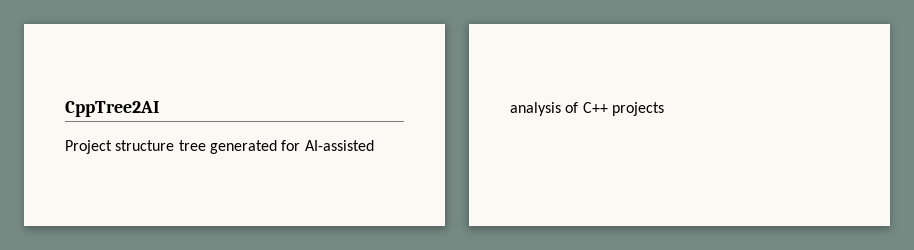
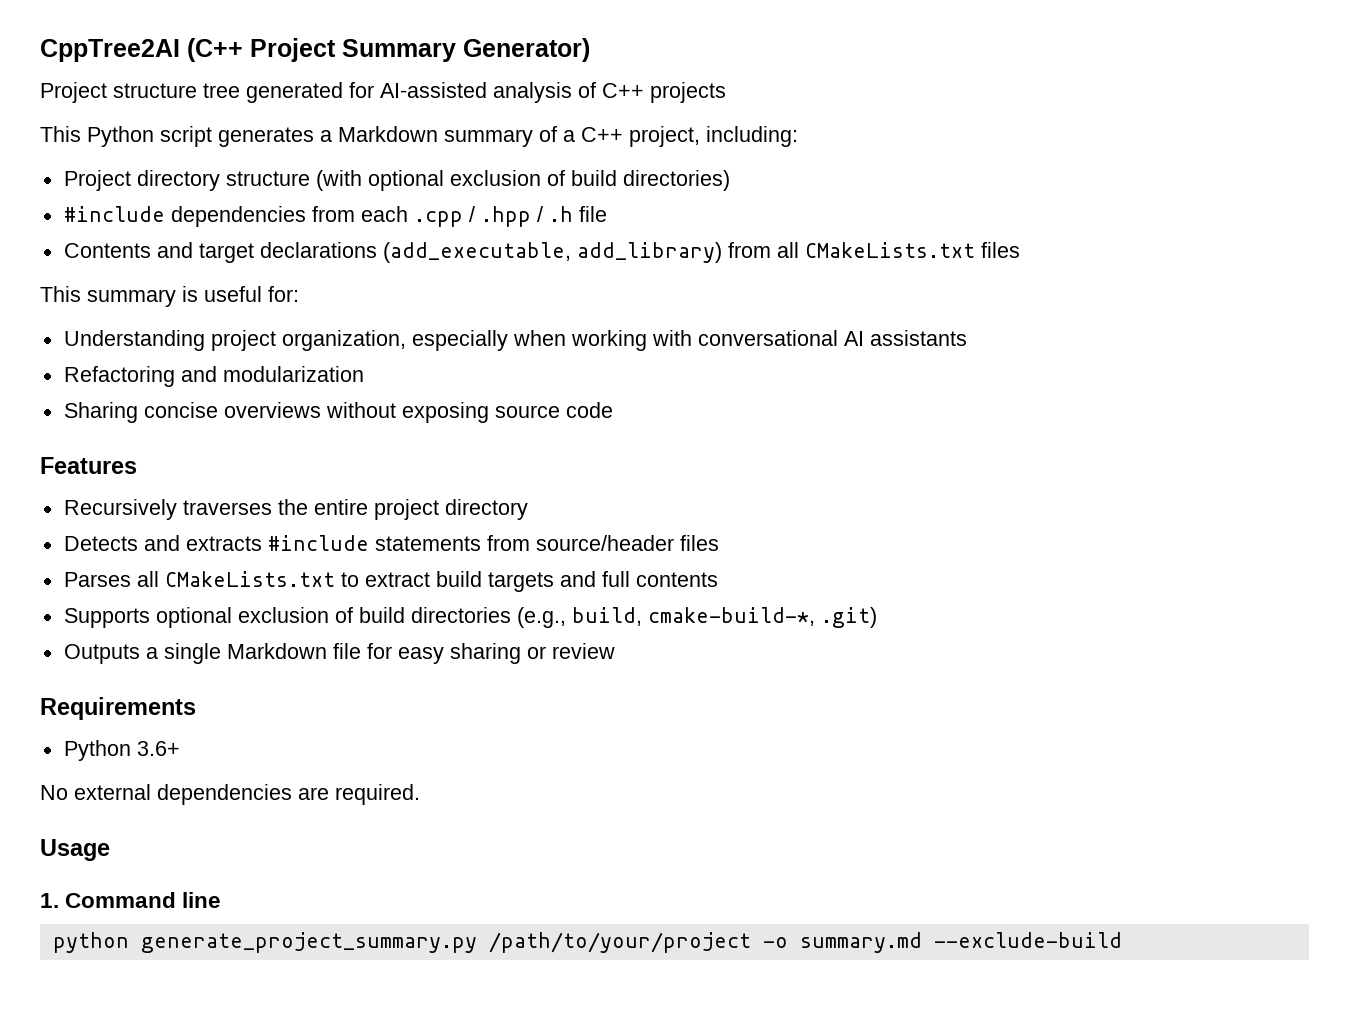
(159, 109) none -> [187,38,590,62] (C++ Project Summary Generator)
(664, 109) none -> [40,126,798,147] [63,170,730,191] [63,206,607,227] [63,242,1020,263] [40,286,299,307] [63,330,967,351] [63,366,364,387] [63,402,613,423] [40,457,137,474] [63,499,528,520] [63,535,719,551] [63,571,718,592] [63,607,877,628] [63,643,615,664] [40,697,196,720] [63,740,180,761] [40,784,420,805] [40,839,110,861] [40,892,222,908] [52,932,1122,953] // This Python script generates a Markdown summary of a C++ project, including: // Project directory structure (with optional exclusion of build directories) // #include dependencies from each .cpp / .hpp / .h file // Contents and target declarations (add_executable, add_library) from all CMakeLists.txt files // This summary is useful for: // Understanding project organization, especially when working with conversational AI assistants // Refactoring and modularization // Sharing concise overviews without exposing source code // Features // Recursively traverses the entire project directory // Detects and extracts #include statements from source/header files // Parses all CMakeLists.txt to extract build targets and full contents // Supports optional exclusion of build directories (e.g., build, cmake-build-*, .git) // Outputs a single Markdown file for easy sharing or review // Requirements // Python 3.6+ // No external dependencies are required. // Usage // 1. Command line // python generate_project_summary.py /path/to/your/project -o summary.md --exclude-build

